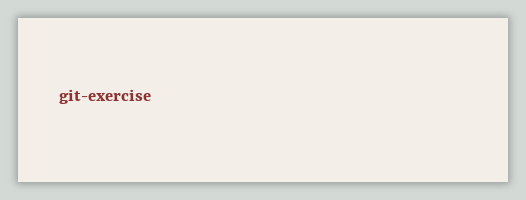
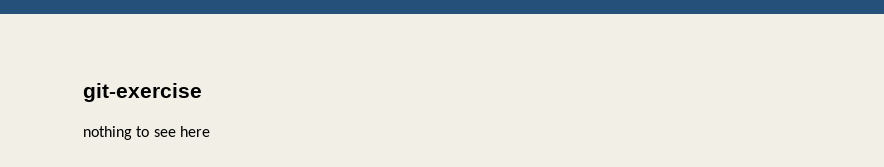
(151, 96) none -> [83,126,210,140] // nothing to see here

